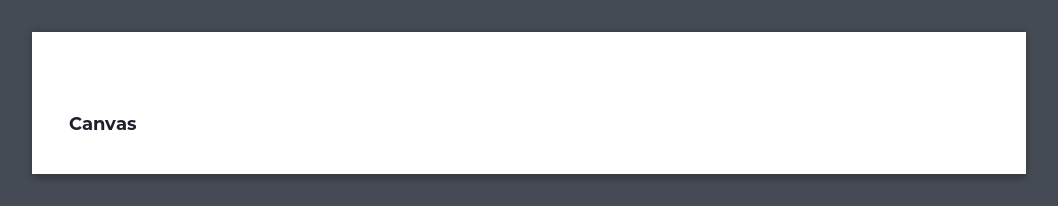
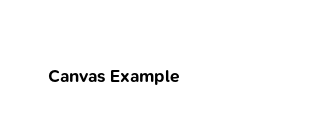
(137, 123) none -> [110,70,180,85] Example

